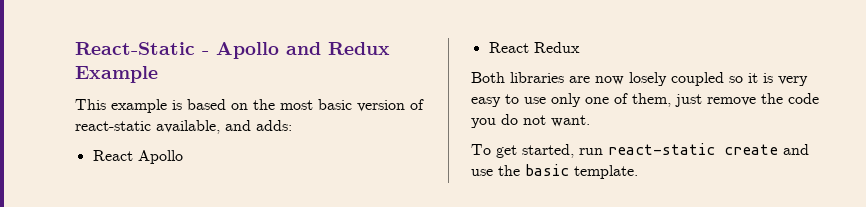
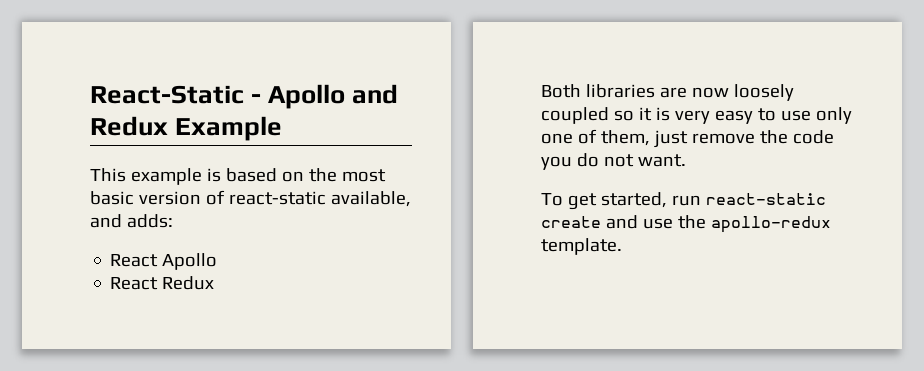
[629,72,667,86] losely -> [733,84,794,101] loosely
[525,164,569,176] basic -> [710,216,831,233] apollo-redux

